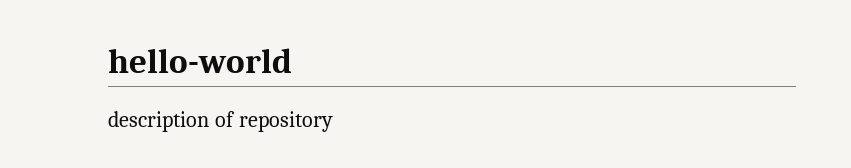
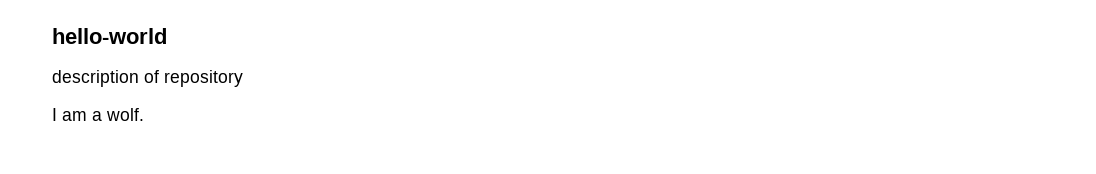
(333, 121) none -> [52,108,144,121] // I am a wolf.

